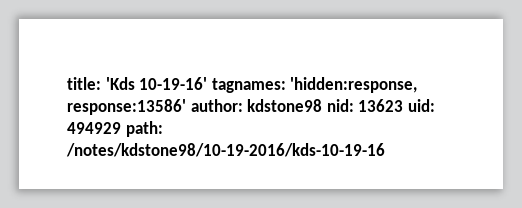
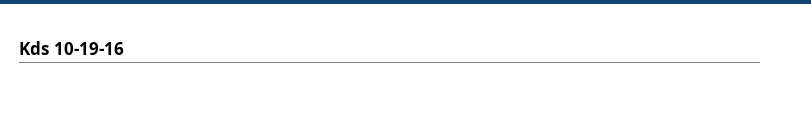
[67,77,418,93] [67,99,435,115] [67,121,163,137] [66,143,385,157] title: 'Kds 10-19-16' tagnames: 'hidden:response, response:13586' author: kdstone98 nid: 13623 uid: 494929 path: /notes/kdstone98/10-19-2016/kds-10-19-16 -> [19,41,124,55] Kds 10-19-16

